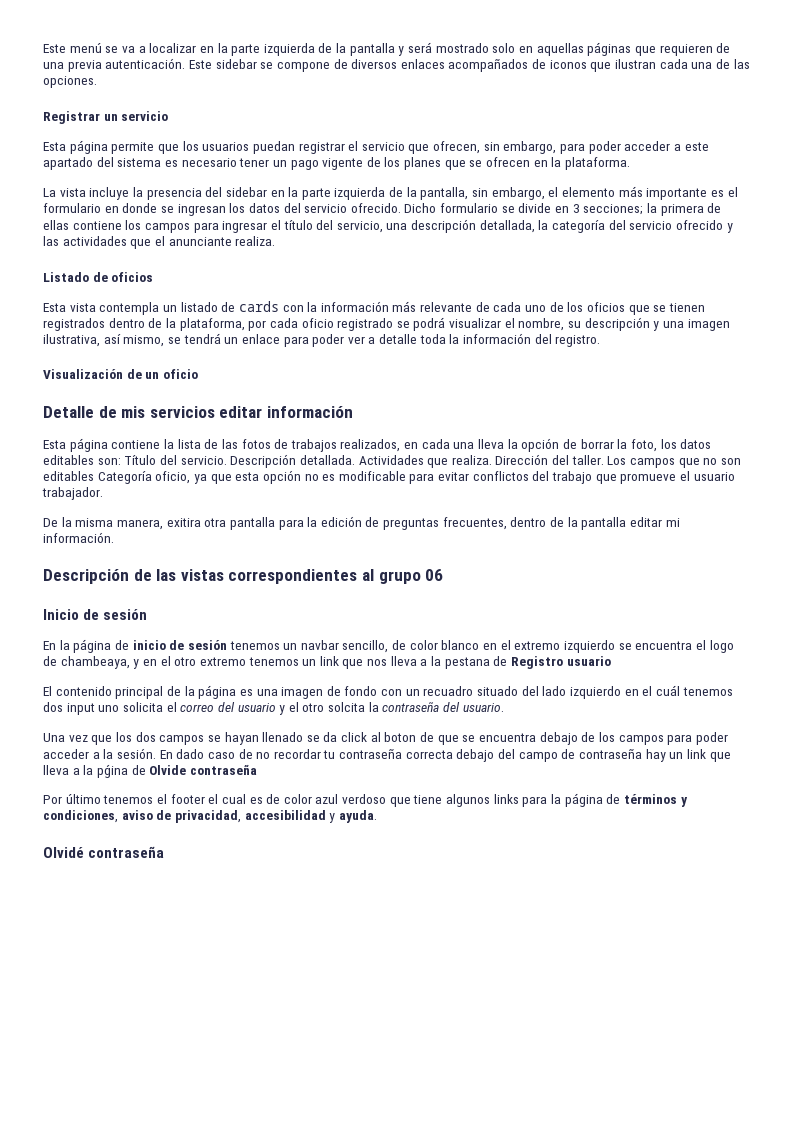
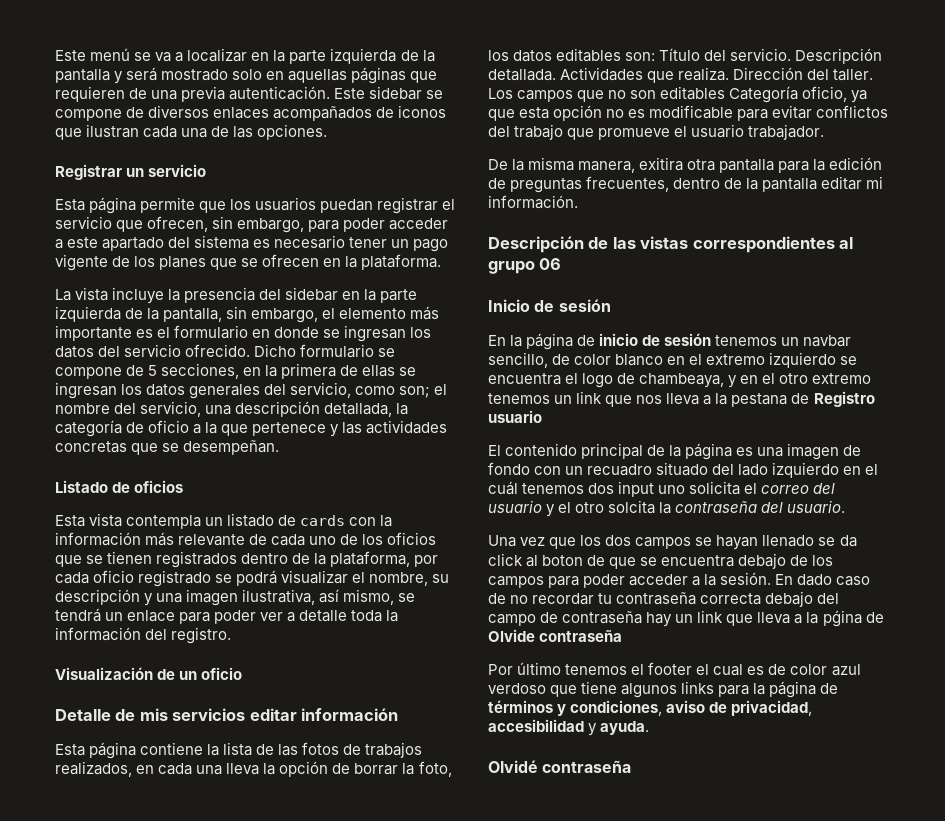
[518,203,722,216] [43,220,313,233] divide en 3 secciones; la primera de ellas contiene los campos para ingresar el título -> [55,363,417,379] [55,382,448,399] [55,403,110,414] compone de 5 secciones, en la primera de ellas se ingresan los datos generales del servicio, como son; el nombre
[608,220,733,233] [43,236,276,249] del servicio ofrecido y las actividades que el anunciante realiza. -> [126,420,448,437] [55,440,280,455] de oficio a la que pertenece y las actividades concretas que se desempeñan.

